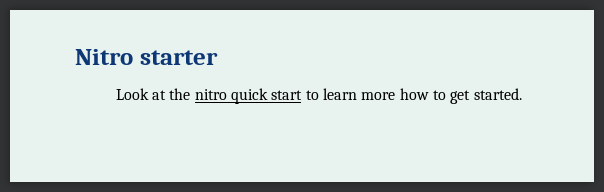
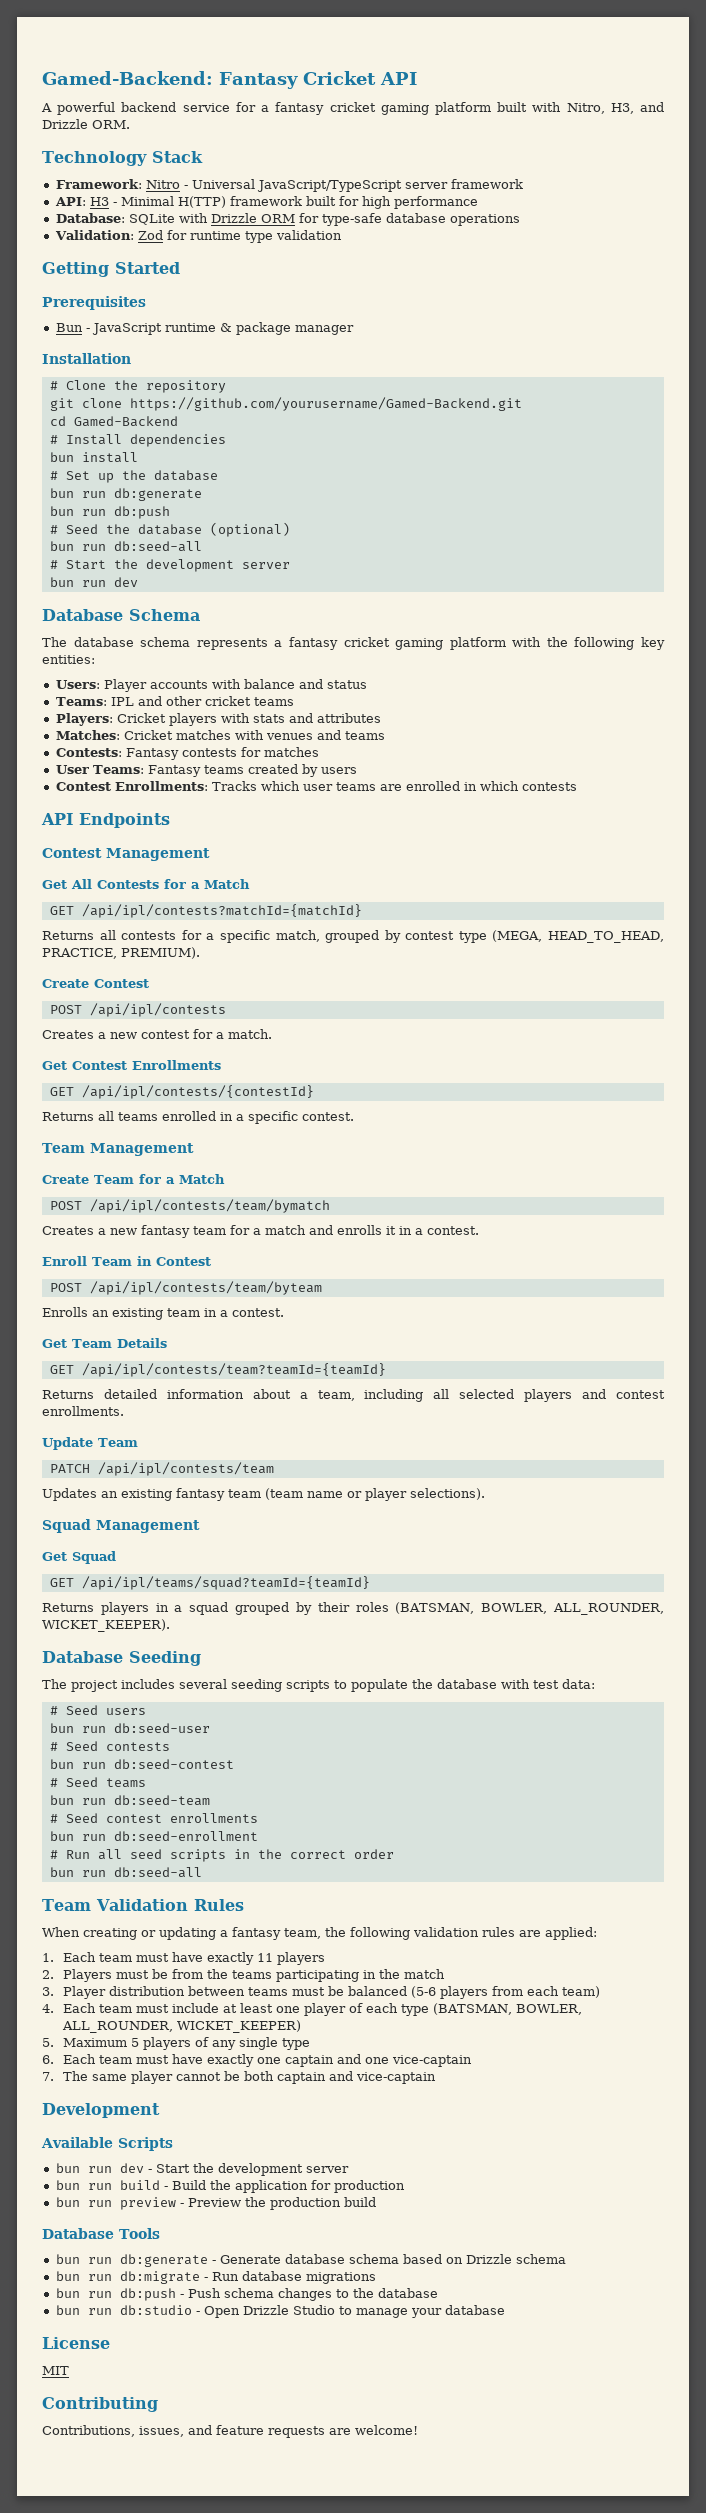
[75,49,218,65] [115,88,522,104] Nitro starter // Look at the nitro quick start to learn more how to get started. -> [42,71,417,89] [41,102,664,115] [42,119,130,129] [42,151,203,166] [55,179,523,192] [54,196,478,209] [55,213,520,226] [54,230,342,243] [42,262,180,277] [42,296,146,310] [55,322,354,335] [42,353,131,364] [49,380,226,393] [49,397,522,411] [49,416,178,427] [49,434,226,447] [49,452,138,463] [49,470,218,483] [49,488,202,501] [49,506,170,519] [49,522,290,537] [49,541,202,552] [49,559,290,572] [49,577,138,587] [42,609,200,621] [42,637,665,650] [42,655,95,664] [55,679,367,692] [55,696,294,706] [55,713,381,726] [55,730,385,740] [55,747,319,760] [55,764,357,777] [55,781,577,791] [41,813,170,828] [42,848,210,861] [42,879,250,889] [49,904,362,918] [42,930,664,943] [42,947,200,959] [42,979,149,988] [49,1003,226,1017] [42,1029,272,1039] [42,1060,221,1070] [49,1085,314,1099] [42,1111,354,1124] [42,1143,194,1156] [42,1174,225,1184] [49,1199,330,1213] [42,1225,479,1238] [42,1256,211,1266] [49,1281,322,1295] [42,1307,284,1320] [42,1338,167,1348] [49,1363,386,1377] [42,1389,665,1402] [42,1406,124,1416] [42,1437,138,1450] [49,1462,274,1476] [42,1488,485,1501] [42,1519,200,1533] [42,1551,116,1564] [49,1576,370,1590] [42,1602,664,1615] [42,1619,170,1632] [42,1651,201,1666] [42,1679,595,1692] [49,1705,146,1715] [49,1723,210,1733] [49,1741,170,1751] [49,1759,234,1769] [49,1777,146,1788] [49,1795,210,1806] [49,1813,258,1823] [49,1831,258,1841] [49,1849,394,1862] [49,1867,202,1878] [42,1899,244,1911] [42,1927,597,1940] [42,1952,326,1965] [42,1969,446,1982] [42,1986,601,1999] [42,2003,583,2016] [62,2020,302,2033] [42,2037,311,2050] [42,2054,473,2067] [42,2071,437,2084] [42,2103,160,2118] [41,2137,173,2151] [55,2163,349,2176] [55,2180,405,2193] [55,2197,376,2210] [42,2228,160,2239] [55,2254,566,2267] [55,2271,376,2284] [55,2288,438,2301] [55,2305,505,2318] [42,2337,110,2349] [42,2366,69,2375] [42,2397,158,2412] [42,2425,418,2438] Gamed-Backend: Fantasy Cricket API // A powerful backend service for a fantasy cricket gaming platform built with Nitro, H3, and Drizzle ORM. // Technology Stack // Framework: Nitro - Universal JavaScript/TypeScript server framework // API: H3 - Minimal H(TTP) framework built for high performance // Database: SQLite with Drizzle ORM for type-safe database operations // Validation: Zod for runtime type validation // Getting Started // Prerequisites // Bun - JavaScript runtime & package manager // Installation // # Clone the repository // git clone https://github.com/yourusername/Gamed-Backend.git // cd Gamed-Backend // # Install dependencies // bun install // # Set up the database // bun run db:generate // bun run db:push // # Seed the database (optional) // bun run db:seed-all // # Start the development server // bun run dev // Database Schema // The database schema represents a fantasy cricket gaming platform with the following key entities: // Users: Player accounts with balance and status // Teams: IPL and other cricket teams // Players: Cricket players with stats and attributes // Matches: Cricket matches with venues and teams // Contests: Fantasy contests for matches // User Teams: Fantasy teams created by users // Contest Enrollments: Tracks which user teams are enrolled in which contests // API Endpoints // Contest Management // Get All Contests for a Match // GET /api/ipl/contests?matchId={matchId} // Returns all contests for a specific match, grouped by contest type (MEGA, HEAD_TO_HEAD, PRACTICE, PREMIUM). // Create Contest // POST /api/ipl/contests // Creates a new contest for a match. // Get Contest Enrollments // GET /api/ipl/contests/{contestId} // Returns all teams enrolled in a specific contest. // Team Management // Create Team for a Match // POST /api/ipl/contests/team/bymatch // Creates a new fantasy team for a match and enrolls it in a contest. // Enroll Team in Contest // POST /api/ipl/contests/team/byteam // Enrolls an existing team in a contest. // Get Team Details // GET /api/ipl/contests/team?teamId={teamId} // Returns detailed information about a team, including all selected players and contest enrollments. // Update Team // PATCH /api/ipl/contests/team // Updates an existing fantasy team (team name or player selections). // Squad Management // Get Squad // GET /api/ipl/teams/squad?teamId={teamId} // Returns players in a squad grouped by their roles (BATSMAN, BOWLER, ALL_ROUNDER, WICKET_KEEPER). // Database Seeding // The project includes several seeding scripts to populate the database with test data: // # Seed users // bun run db:seed-user // # Seed contests // bun run db:seed-contest // # Seed teams // bun run db:seed-team // # Seed contest enrollments // bun run db:seed-enrollment // # Run all seed scripts in the correct order // bun run db:seed-all // Team Validation Rules // When creating or updating a fantasy team, the following validation rules are applied: // 1. Each team must have exactly 11 players // 2. Players must be from the teams participating in the match // 3. Player distribution between teams must be balanced (5-6 players from each team) // 4. Each team must include at least one player of each type (BATSMAN, BOWLER, ALL_ROUNDER, WICKET_KEEPER) // 5. Maximum 5 players of any single type // 6. Each team must have exactly one captain and one vice-captain // 7. The same player cannot be both captain and vice-captain // Development // Available Scripts // bun run dev - Start the development server // bun run build - Build the application for production // bun run preview - Preview the production build // Database Tools // bun run db:generate - Generate database schema based on Drizzle schema // bun run db:migrate - Run database migrations // bun run db:push - Push schema changes to the database // bun run db:studio - Open Drizzle Studio to manage your database // License // MIT // Contributing // Contributions, issues, and feature requests are welcome!

